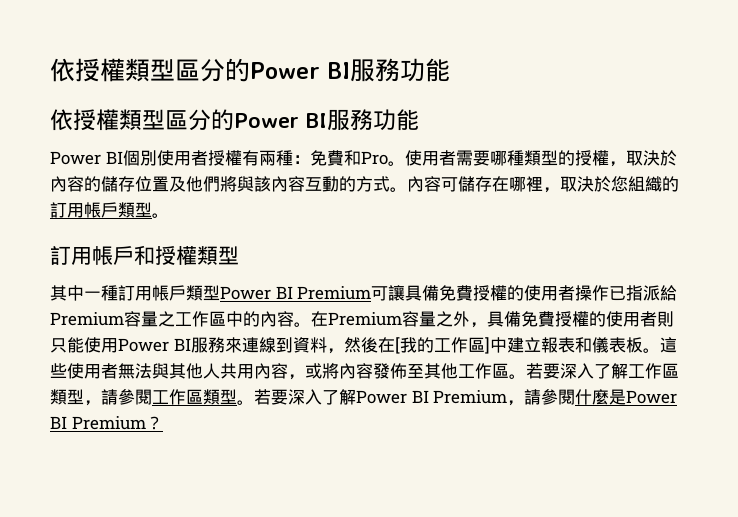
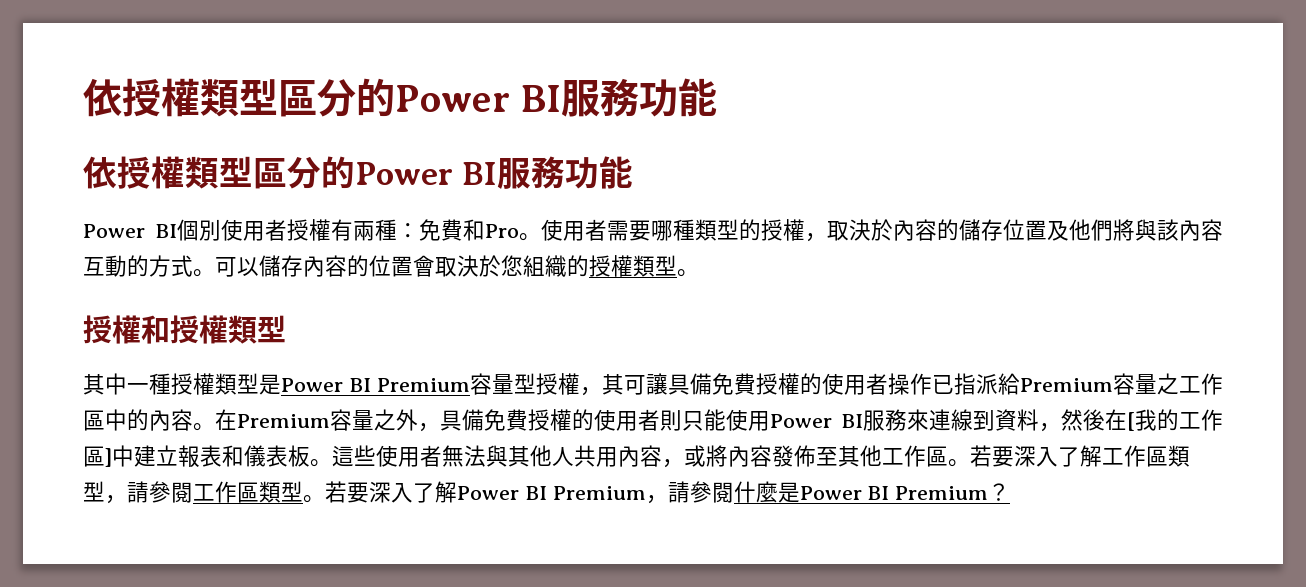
[407,176,560,193] 內容可儲存在哪裡， -> [215,255,435,277] 可以儲存內容的位置會
[50,202,118,218] 訂用帳戶 -> [589,255,633,277] 授權
[50,246,134,265] 訂用帳戶 -> [83,315,141,344] 授權
[118,285,372,301] 訂用帳戶類型Power BI Premium -> [171,373,625,396] 授權類型是Power BI Premium容量型授權，其

